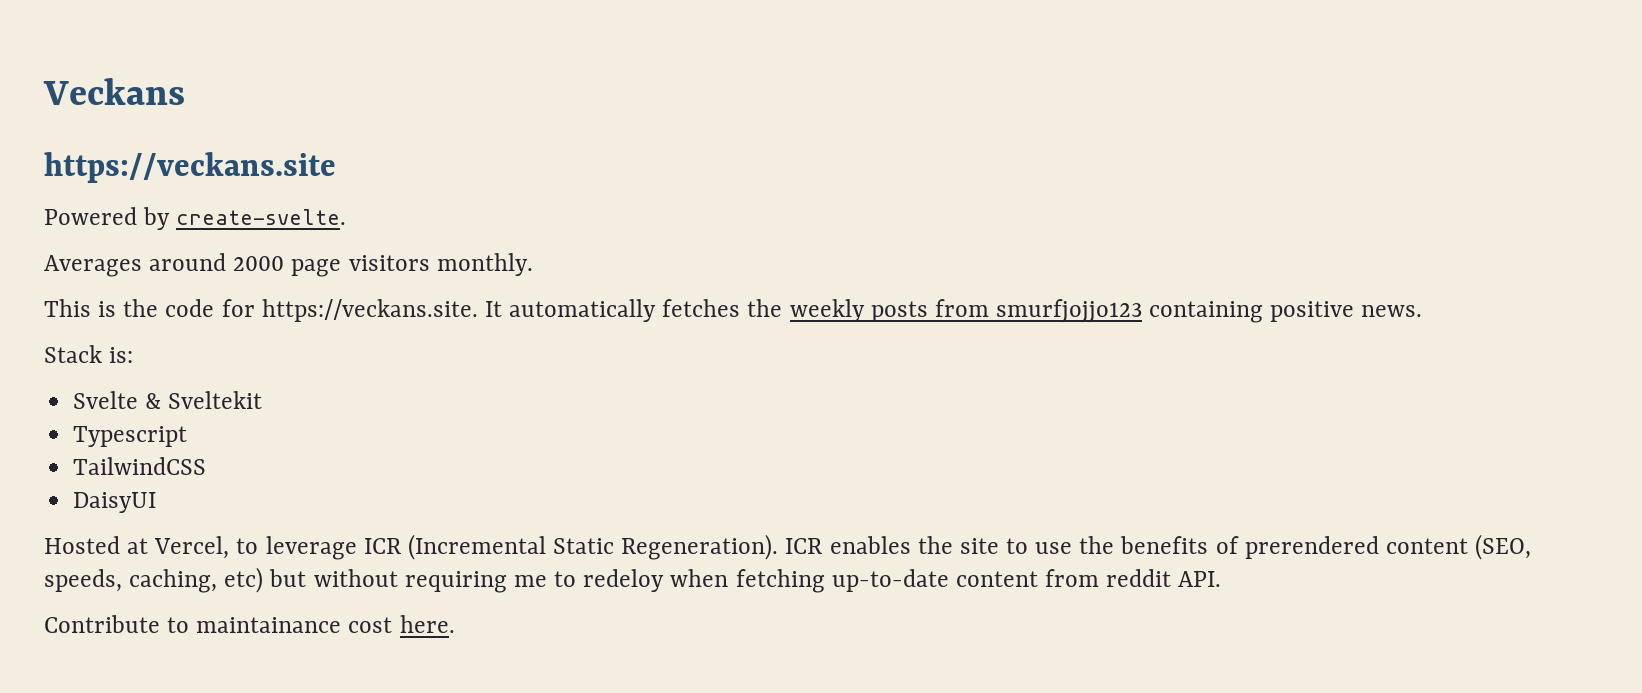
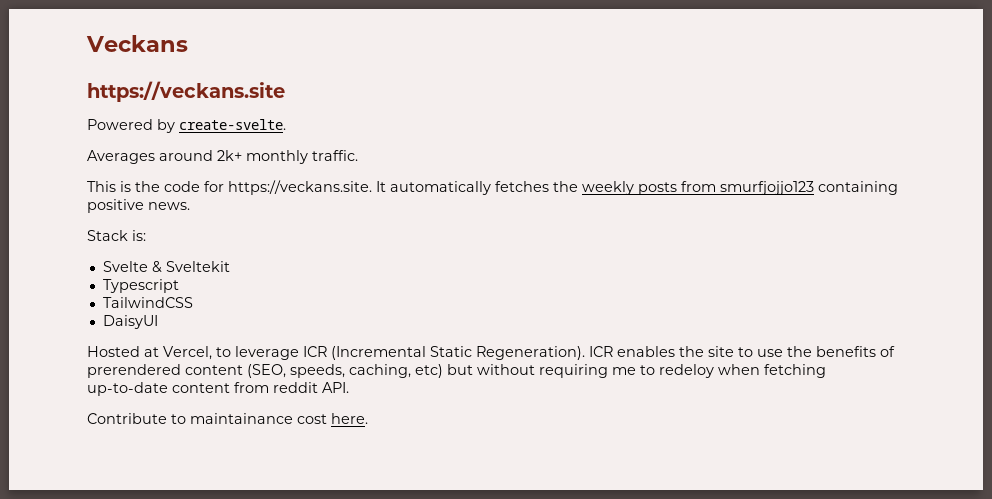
[233,253,533,277] 2000 page visitors monthly. -> [217,150,358,164] 2k+ monthly traffic.

